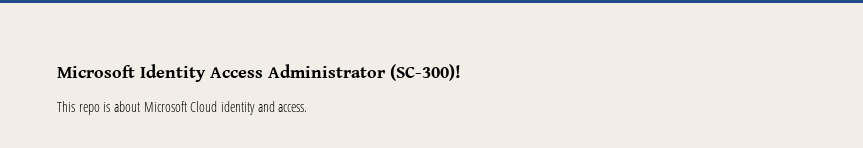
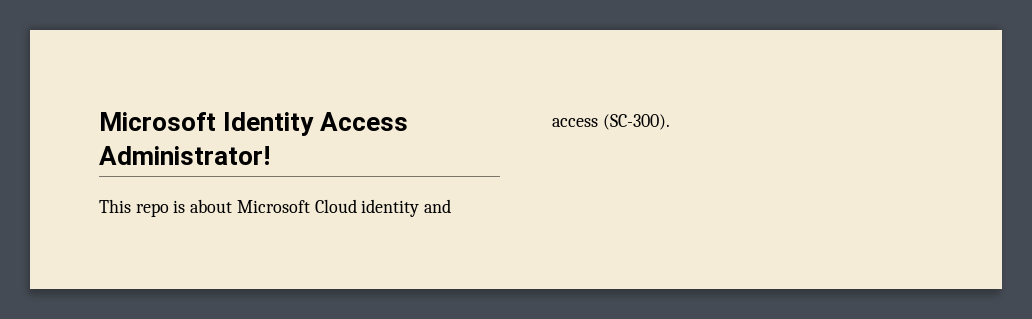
[268,64,461,81] Administrator (SC-300)! -> [99,146,270,165] Administrator!
[278,104,308,112] access. -> [552,114,670,130] access (SC-300).

